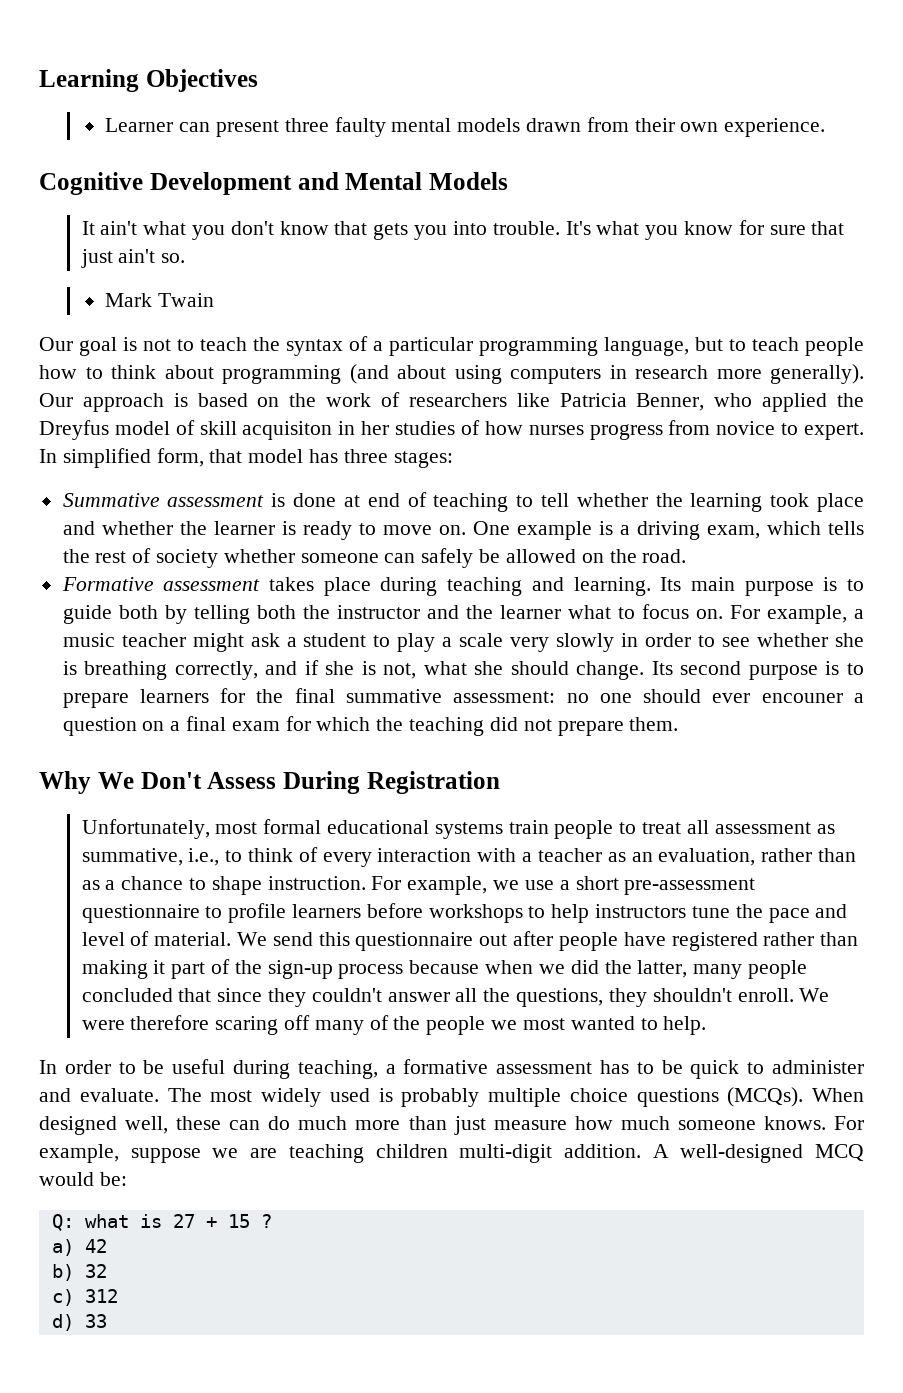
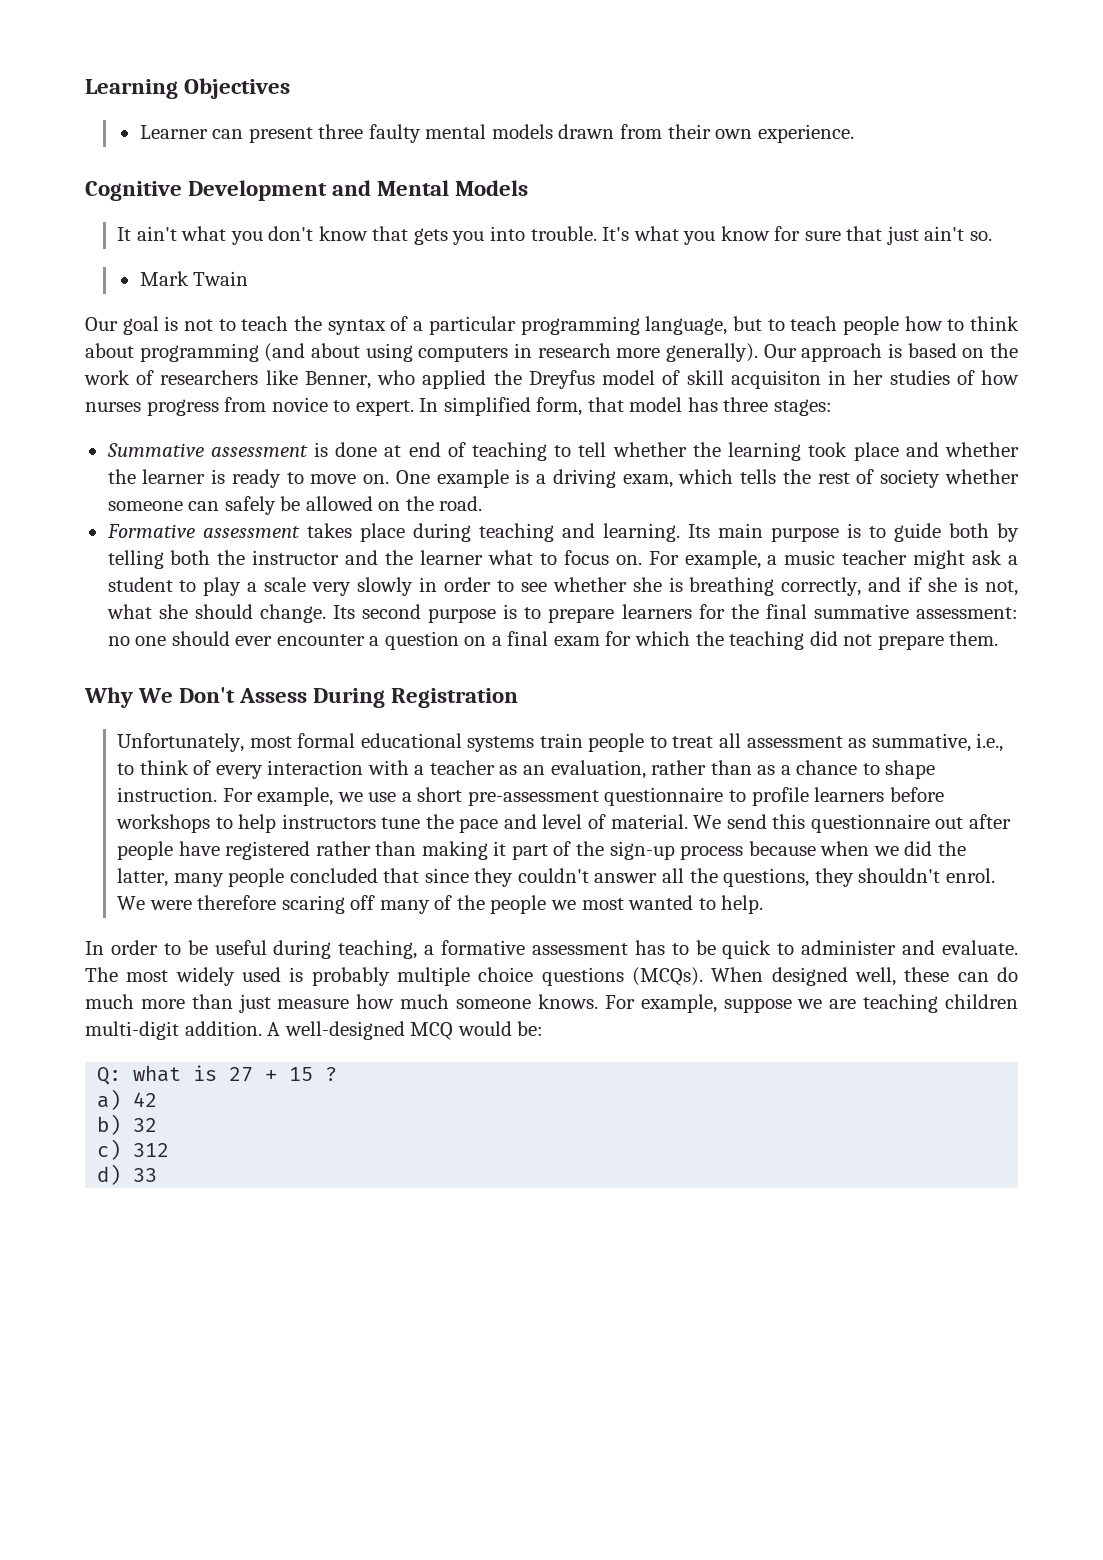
[559,393,627,407] Patricia -> (298, 377) none
[761,693,843,703] encouner -> [276,634,365,646] encounter
[737,988,794,1002] enroll. -> [945,868,995,883] enrol.

